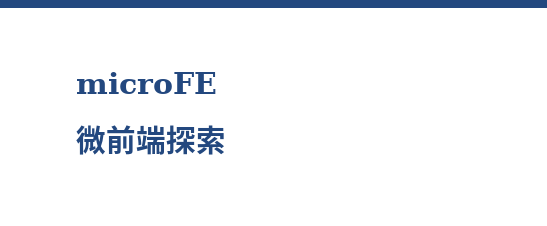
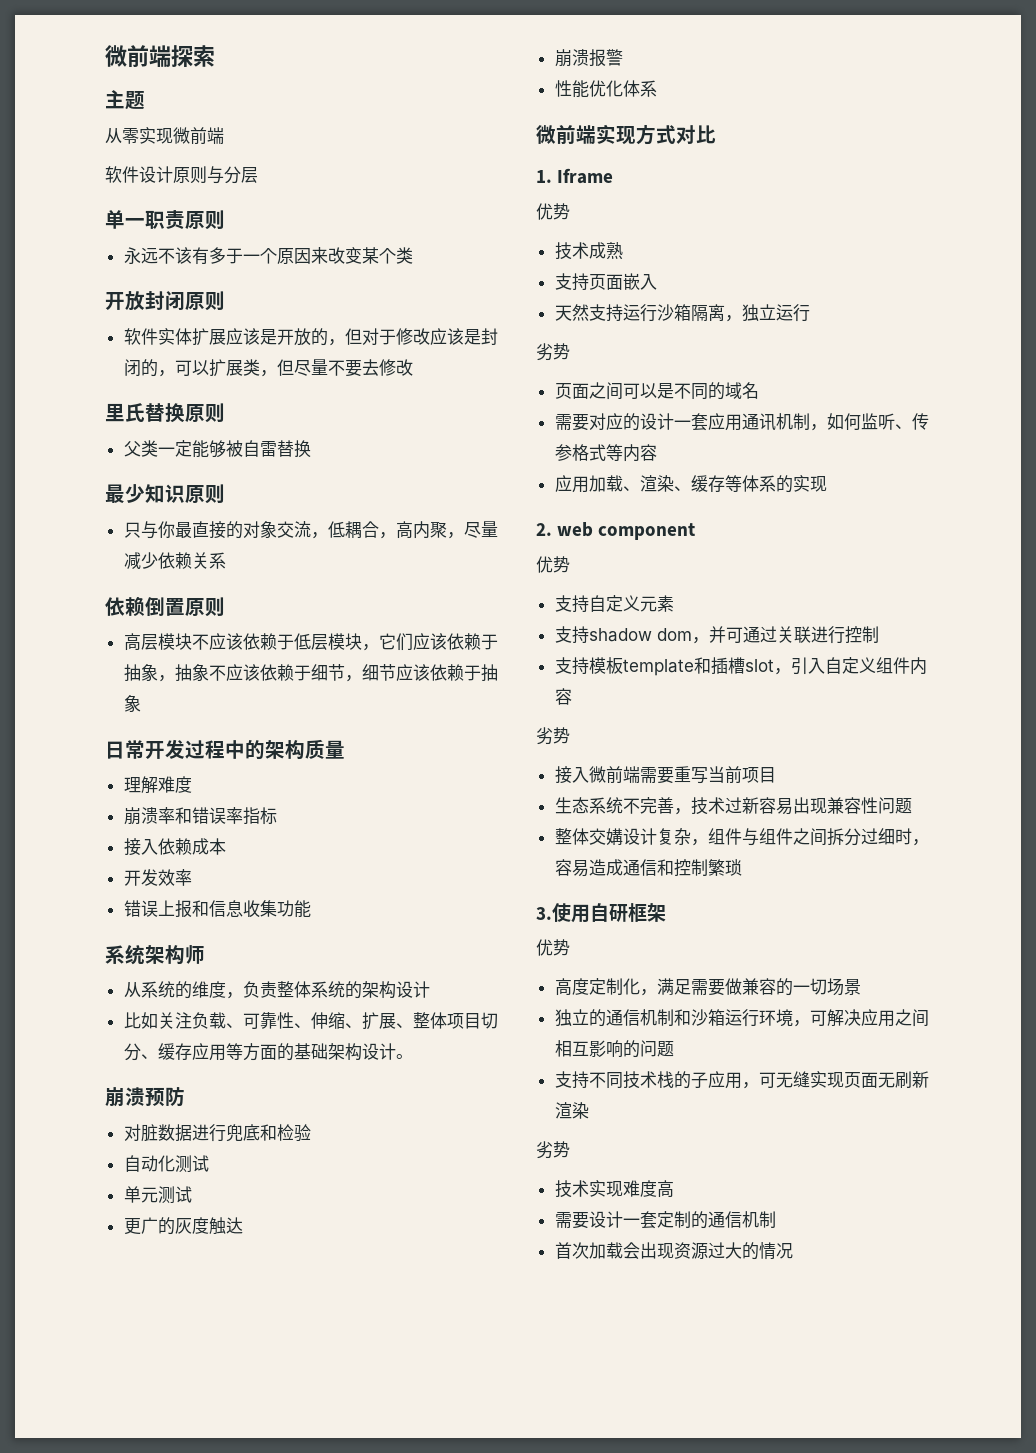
[76,72,217,94] microFE // -> (105, 56) none
(226, 140) none -> [105,90,145,110] [105,127,224,145] [105,166,258,184] [105,210,225,230] [123,247,413,265] [105,291,225,311] [123,328,498,346] [123,359,413,377] [105,403,225,423] [123,440,311,458] [105,484,225,504] [123,521,498,539] [123,552,226,569] [105,596,225,617] [123,633,498,651] [123,664,498,682] [123,695,141,712] [105,739,345,760] [123,776,192,794] [123,807,277,825] [123,838,226,856] [123,869,192,886] [123,900,311,918] [105,944,205,965] [123,981,430,999] [123,1012,498,1030] [123,1043,413,1061] [105,1087,185,1107] [123,1124,311,1142] [123,1155,209,1173] [123,1186,192,1204] [123,1217,243,1235] [554,49,623,67] [554,80,657,98] [536,124,716,145] [536,168,614,184] [536,203,570,220] [554,242,623,260] [554,273,657,291] [554,304,810,322] [536,343,570,361] [554,382,759,400] [554,413,929,431] [554,444,657,462] [554,475,827,493] [536,522,696,540] [536,556,570,573] [554,595,674,613] [554,626,879,644] [554,657,927,676] [554,688,572,705] [536,727,570,745] [554,766,776,784] [554,797,912,815] [554,828,929,846] [554,859,742,877] [536,903,666,923] [536,939,570,956] [554,978,861,996] [554,1009,929,1027] [554,1040,674,1058] [554,1071,929,1089] [554,1102,589,1119] [536,1141,570,1159] [554,1180,674,1198] [554,1211,776,1229] [554,1242,793,1260] // 主题 // 从零实现微前端 // 软件设计原则与分层 // 单一职责原则 // 永远不该有多于一个原因来改变某个类 // 开放封闭原则 // 软件实体扩展应该是开放的，但对于修改应该是封闭的，可以扩展类，但尽量不要去修改 // 里氏替换原则 // 父类一定能够被自雷替换 // 最少知识原则 // 只与你最直接的对象交流，低耦合，高内聚，尽量减少依赖关系 // 依赖倒置原则 // 高层模块不应该依赖于低层模块，它们应该依赖于抽象，抽象不应该依赖于细节，细节应该依赖于抽象 // 日常开发过程中的架构质量 // 理解难度 // 崩溃率和错误率指标 // 接入依赖成本 // 开发效率 // 错误上报和信息收集功能 // 系统架构师 // 从系统的维度，负责整体系统的架构设计 // 比如关注负载、可靠性、伸缩、扩展、整体项目切分、缓存应用等方面的基础架构设计。 // 崩溃预防 // 对脏数据进行兜底和检验 // 自动化测试 // 单元测试 // 更广的灰度触达 // 崩溃报警 // 性能优化体系 // 微前端实现方式对比 // 1. Iframe // 优势 // 技术成熟 // 支持页面嵌入 // 天然支持运行沙箱隔离，独立运行 // 劣势 // 页面之间可以是不同的域名 // 需要对应的设计一套应用通讯机制，如何监听、传参格式等内容 // 应用加载、渲染、缓存等体系的实现 // 2. web component // 优势 // 支持自定义元素 // 支持shadow dom，并可通过关联进行控制 // 支持模板template和插槽slot，引入自定义组件内容 // 劣势 // 接入微前端需要重写当前项目 // 生态系统不完善，技术过新容易出现兼容性问题 // 整体交媾设计复杂，组件与组件之间拆分过细时，容易造成通信和控制繁琐 // 3.使用自研框架 // 优势 // 高度定制化，满足需要做兼容的一切场景 // 独立的通信机制和沙箱运行环境，可解决应用之间相互影响的问题 // 支持不同技术栈的子应用，可无缝实现页面无刷新渲染 // 劣势 // 技术实现难度高 // 需要设计一套定制的通信机制 // 首次加载会出现资源过大的情况

